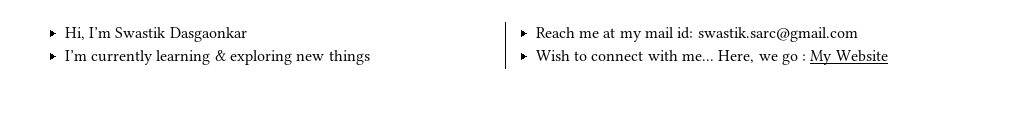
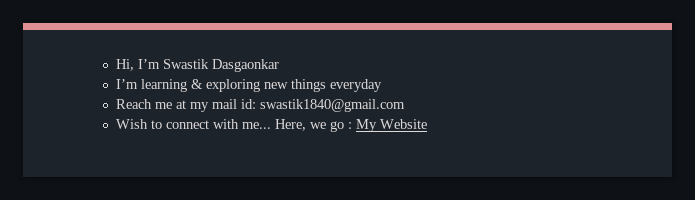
[90,50,153,65] currently -> (138, 84) none
(370, 57) none -> [329,79,382,92] everyday
[697,27,858,42] swastik.sarc@gmail.com -> [259,99,405,112] swastik1840@gmail.com

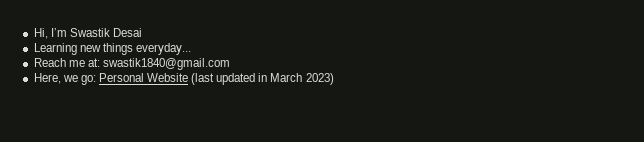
[211,59,279,72] [115,79,260,92] Dasgaonkar // I’m learning & exploring -> [112,28,142,37] [33,43,77,55] Desai // Learning
[329,79,382,92] everyday -> [135,43,191,55] everyday...
[175,99,405,112] [115,119,427,132] at my mail id: swastik1840@gmail.com // Wish to connect with me... Here, we go : My Website -> [87,58,230,70] [33,73,334,85] at: swastik1840@gmail.com // Here, we go: Personal Website (last updated in March 2023)

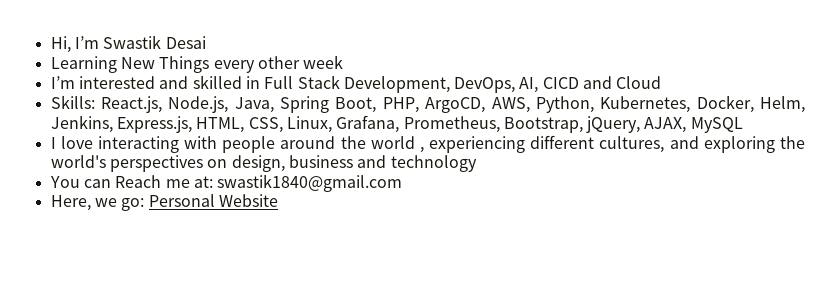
[79,43,191,55] new things everyday... // -> [120,55,344,73] [50,75,662,93] [50,95,806,113] [50,115,743,133] [50,135,805,153] [50,155,477,172] [49,176,111,188] New Things every other week // I’m interested and skilled in Full Stack Development, DevOps, AI, CICD and Cloud // Skills: React.js, Node.js, Java, Spring Boot, PHP, ArgoCD, AWS, Python, Kubernetes, Docker, Helm, Jenkins, Express.js, HTML, CSS, Linux, Grafana, Prometheus, Bootstrap, jQuery, AJAX, MySQL // I love interacting with people around the world , experiencing different cultures, and exploring the world's perspectives on design, business and technology // You can
[191,73,334,85] (last updated in March 2023) -> (278, 200) none

